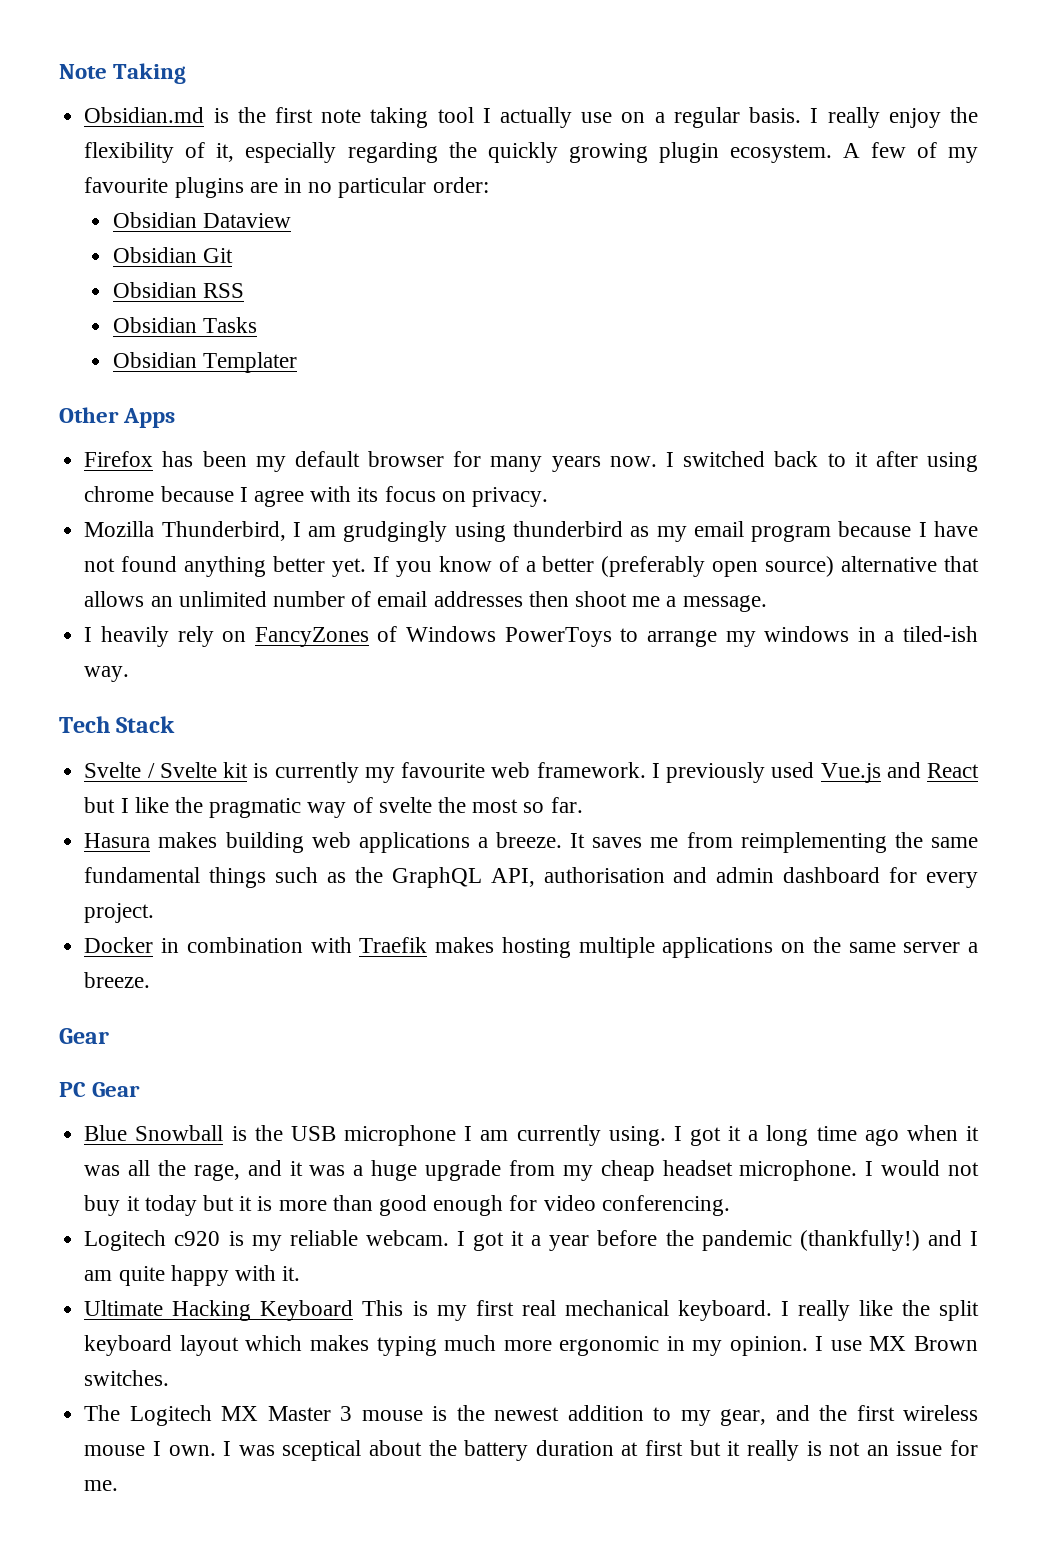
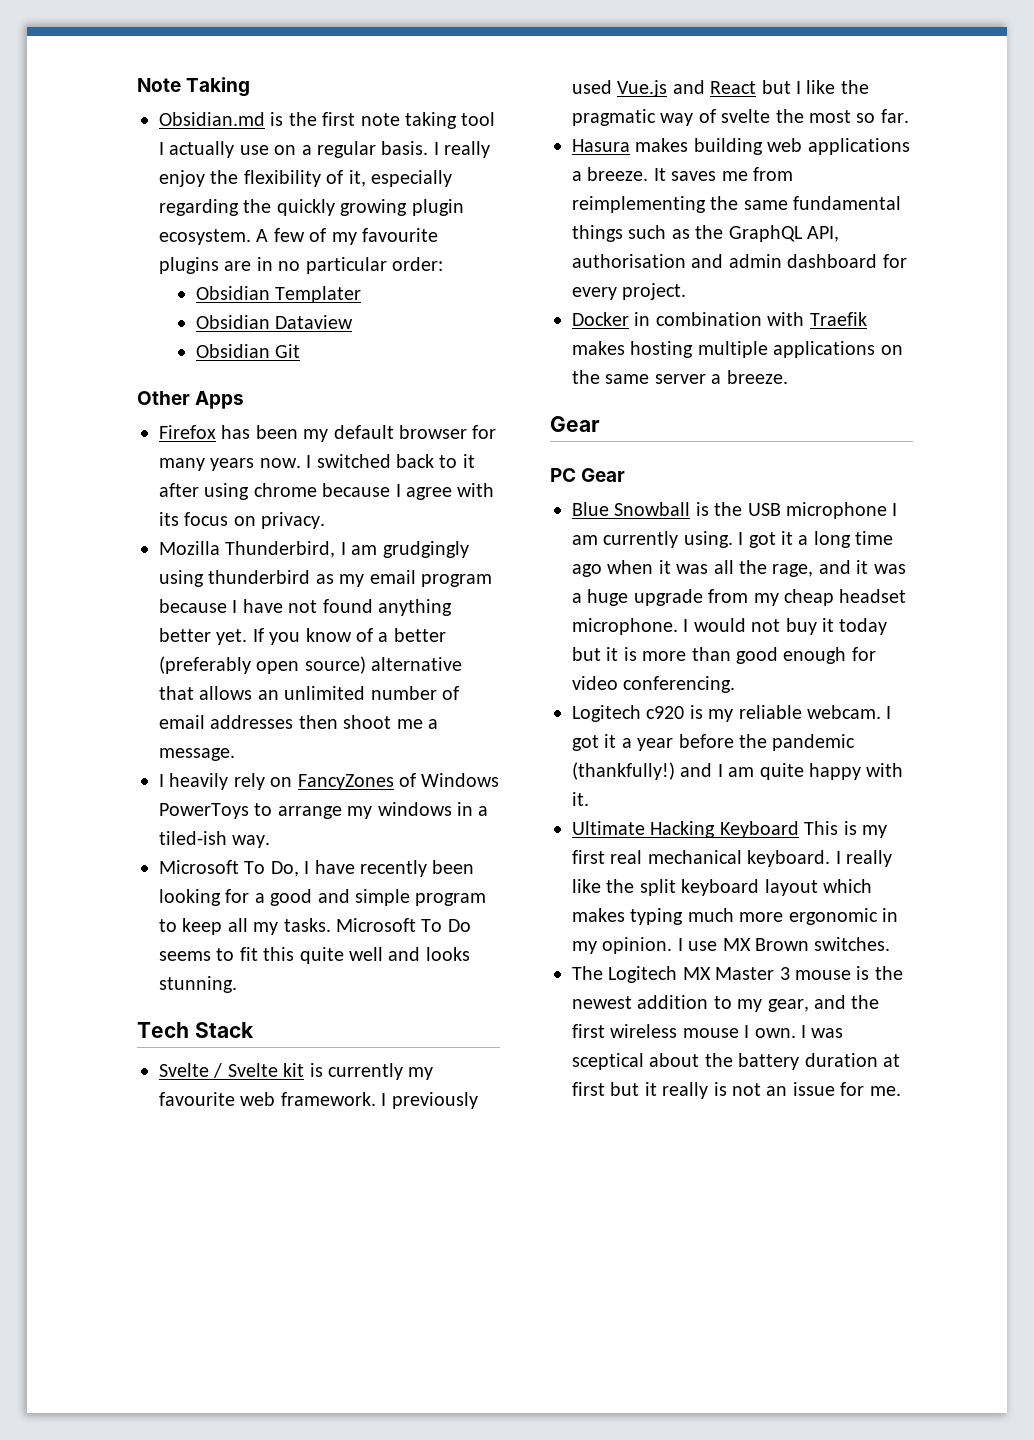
(489, 185) none -> [195,286,362,303] // Obsidian Templater
[113,282,245,298] [113,317,258,333] [113,352,298,373] // Obsidian RSS // Obsidian Tasks // Obsidian Templater -> (301, 351) none
(130, 674) none -> [159,860,475,877] [159,889,487,906] [159,918,471,935] [159,947,470,964] [159,976,237,993] // Microsoft To Do, I have recently been looking for a good and simple program to keep all my tasks. Microsoft To Do seems to fit this quite well and looks stunning.

